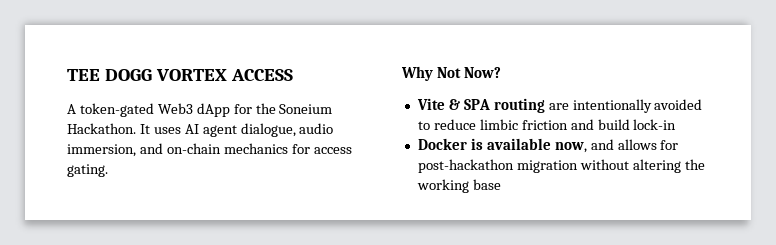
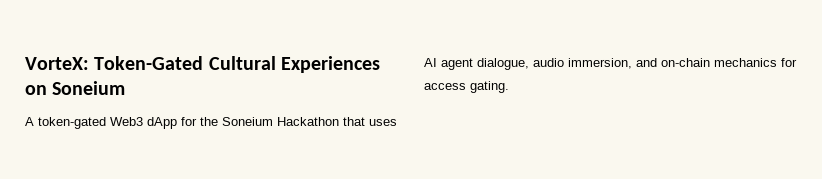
[67,69,293,81] TEE DOGG VORTEX ACCESS -> [25,56,380,73] [25,81,126,95] VorteX: Token-Gated Cultural Experiences on Soneium
[67,123,150,134] Hackathon. It -> [277,117,365,126] Hackathon that
[401,66,501,81] [416,98,703,113] [417,119,677,130] [417,138,679,153] [417,159,705,173] [416,179,501,193] // Why Not Now? // Vite & SPA routing are intentionally avoided to reduce limbic friction and build lock-in // Docker is available now, and allows for post-hackathon migration without altering the working base -> (509, 87) none

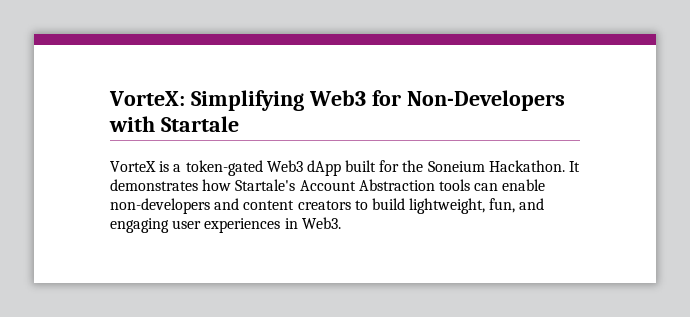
[94,56,380,73] [25,81,126,95] [25,117,34,126] Token-Gated Cultural Experiences on Soneium // A -> [190,90,565,111] [109,116,239,132] [110,161,182,172] Simplifying Web3 for Non-Developers with Startale // VorteX is a
(177, 123) none -> [345,160,377,172] built
[277,117,397,126] [424,58,797,70] [424,81,509,93] Hackathon that uses AI agent dialogue, audio immersion, and on-chain mechanics for access gating. -> [488,160,581,172] [110,179,546,191] [110,198,545,214] [110,217,341,233] Hackathon. It demonstrates how Startale's Account Abstraction tools can enable non-developers and content creators to build lightweight, fun, and engaging user experiences in Web3.

